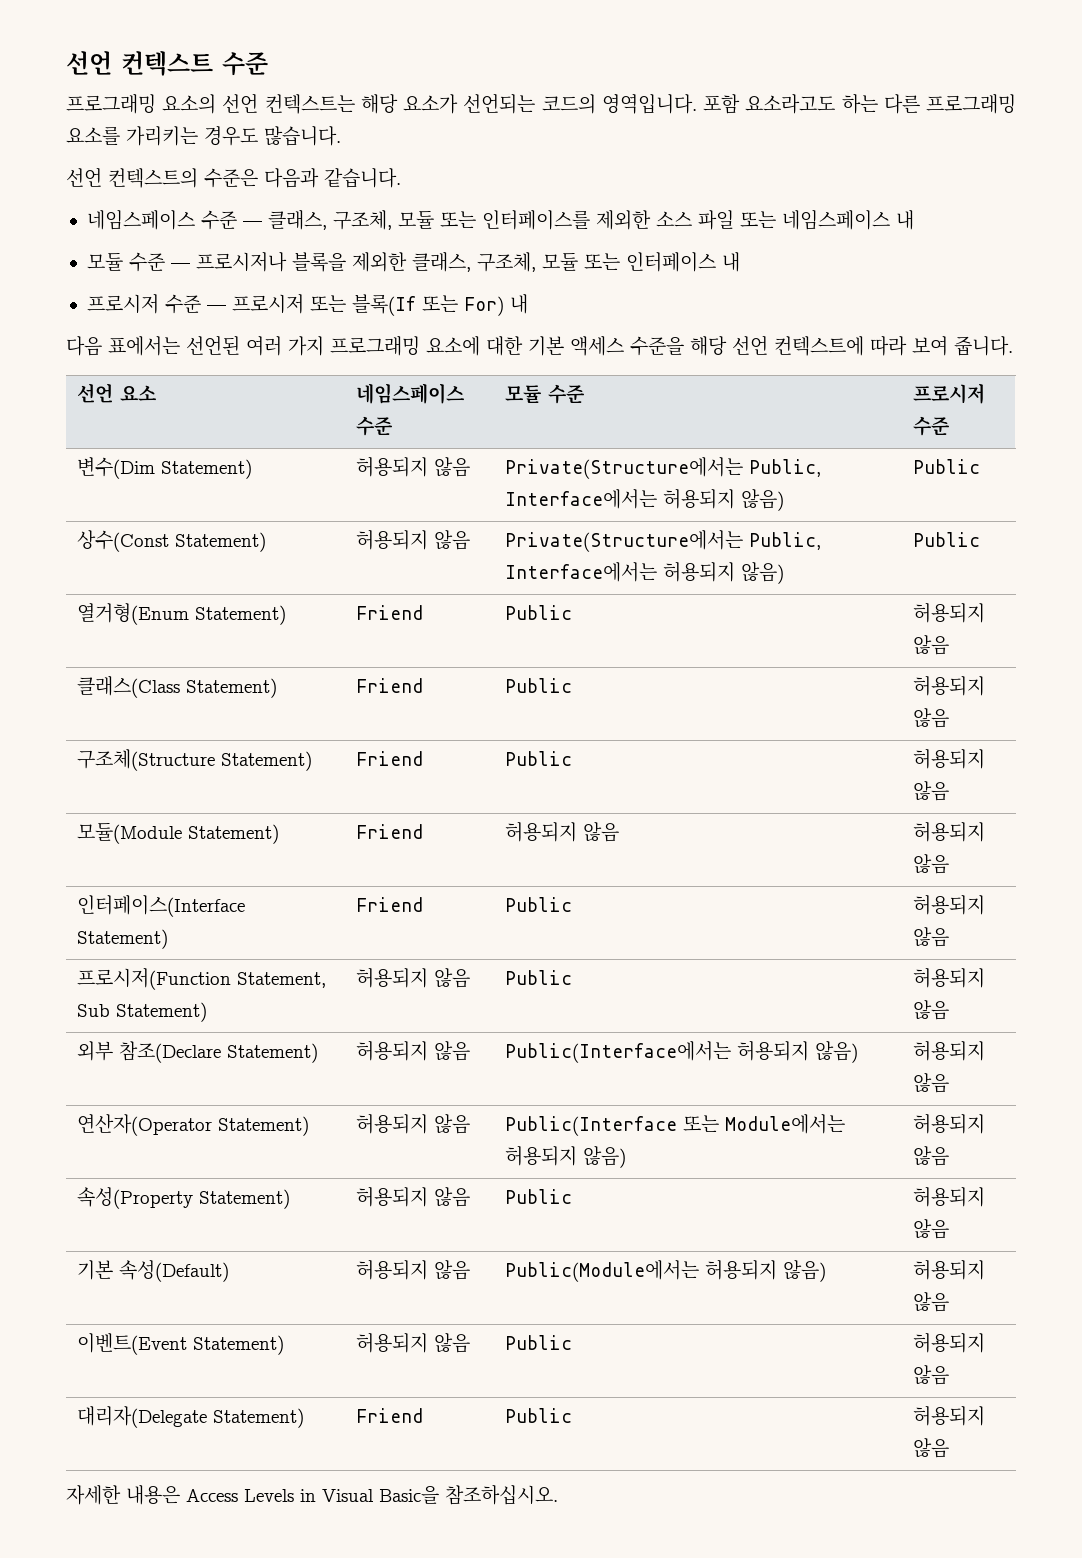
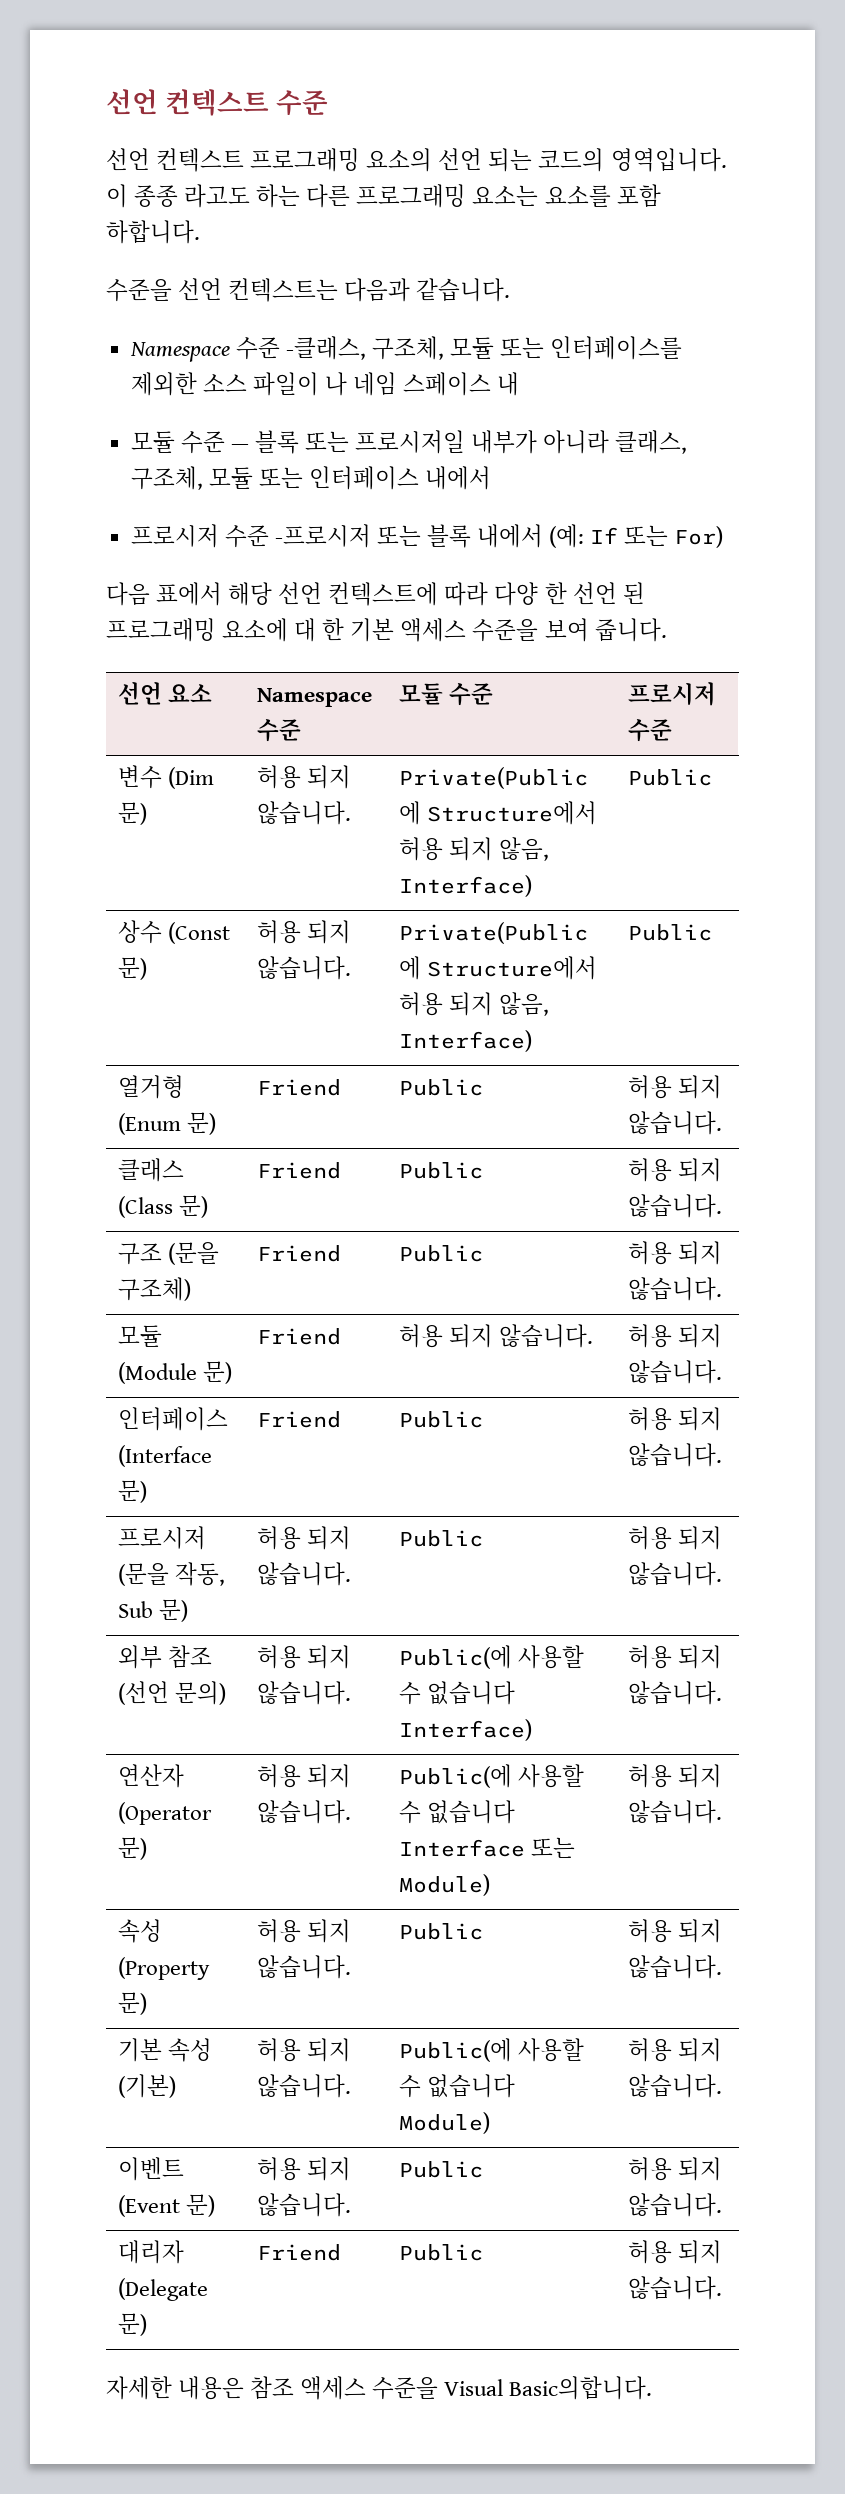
(268, 64) none -> [106,148,245,172] 선언 컨텍스트
[264,93,1017,114] [66,126,341,146] [66,167,401,188] [86,209,327,230] 컨텍스트는 해당 요소가 선언되는 코드의 영역입니다. 포함 요소라고도 하는 다른 프로그래밍 요소를 가리키는 경우도 많습니다. // 선언 컨텍스트의 수준은 다음과 같습니다. // 네임스페이스 수준 — 클래스, -> [488,148,727,172] [106,184,661,208] [106,220,200,244] [106,278,511,302] [129,336,366,362] 되는 코드의 영역입니다. 이 종종 라고도 하는 다른 프로그래밍 요소는 요소를 포함 하합니다. // 수준을 선언 컨텍스트는 다음과 같습니다. // Namespace 수준 -클래스,
[697,209,890,230] 파일 또는 네임스페이스 -> [252,372,492,396] 파일이 나 네임 스페이스
[195,252,407,272] 프로시저나 블록을 제외한 -> [254,430,610,454] 블록 또는 프로시저일 내부가 아니라
[721,252,740,272] [86,294,416,316] 내 // 프로시저 수준 — 프로시저 또는 블록(If -> [425,466,492,490] [130,524,619,548] 내에서 // 프로시저 수준 -프로시저 또는 블록 내에서 (예: If
[509,294,528,314] 내 -> (724, 537) none
[108,335,907,356] 표에서는 선언된 여러 가지 프로그래밍 요소에 대한 기본 액세스 수준을 해당 선언 컨텍스트에 따라 -> [156,582,645,606] [106,618,539,642] 표에서 해당 선언 컨텍스트에 따라 다양 한 선언 된 프로그래밍 요소에 대 한 기본 액세스 수준을
[356,383,466,404] 네임스페이스 -> [256,688,372,707] Namespace
[77,457,253,479] [356,456,471,477] [505,457,822,479] [505,488,785,511] [913,459,981,474] [77,530,267,552] [356,529,471,550] [505,530,822,552] [505,561,785,584] [913,532,981,547] [77,603,287,625] [356,605,424,620] [505,605,573,620] [913,602,986,623] [913,635,950,655] [77,676,278,698] [356,678,424,693] [505,678,573,693] [913,675,986,696] [913,708,950,728] [77,749,313,771] [356,751,424,766] [505,751,573,766] [913,748,986,769] [913,781,950,801] [77,822,280,844] [356,824,424,839] [505,821,620,842] [913,821,986,842] [913,854,950,874] [77,895,246,917] [77,929,169,949] [356,897,424,912] [505,897,573,912] [913,894,986,915] [913,927,950,947] [77,968,327,990] [77,1002,208,1022] [356,967,471,988] [505,970,573,985] [913,967,986,988] [913,1000,950,1020] [77,1041,319,1063] [356,1040,471,1061] [505,1040,859,1063] [913,1040,986,1061] [913,1073,950,1093] [77,1114,310,1136] [356,1113,471,1134] [505,1114,846,1136] [505,1145,627,1168] [913,1113,986,1134] [913,1146,950,1166] [77,1187,291,1209] [356,1186,471,1207] [505,1189,573,1204] [913,1186,986,1207] [913,1219,950,1239] [77,1260,230,1282] [356,1259,471,1280] [505,1259,827,1282] [913,1259,986,1280] [913,1292,950,1312] [77,1333,285,1355] [356,1332,471,1353] [505,1335,573,1350] [913,1332,986,1353] [913,1365,950,1385] [77,1406,305,1428] [356,1408,424,1423] [505,1408,573,1423] [913,1405,986,1426] [913,1438,950,1458] 변수(Dim Statement) | 허용되지 않음 | Private(Structure에서는 Public, Interface에서는 허용되지 않음) | Public // 상수(Const Statement) | 허용되지 않음 | Private(Structure에서는 Public, Interface에서는 허용되지 않음) | Public // 열거형(Enum Statement) | Friend | Public | 허용되지 않음 // 클래스(Class Statement) | Friend | Public | 허용되지 않음 // 구조체(Structure Statement) | Friend | Public | 허용되지 않음 // 모듈(Module Statement) | Friend | 허용되지 않음 | 허용되지 않음 // 인터페이스(Interface Statement) | Friend | Public | 허용되지 않음 // 프로시저(Function Statement, Sub Statement) | 허용되지 않음 | Public | 허용되지 않음 // 외부 참조(Declare Statement) | 허용되지 않음 | Public(Interface에서는 허용되지 않음) | 허용되지 않음 // 연산자(Operator Statement) | 허용되지 않음 | Public(Interface 또는 Module에서는 허용되지 않음) | 허용되지 않음 // 속성(Property Statement) | 허용되지 않음 | Public | 허용되지 않음 // 기본 속성(Default) | 허용되지 않음 | Public(Module에서는 허용되지 않음) | 허용되지 않음 // 이벤트(Event Statement) | 허용되지 않음 | Public | 허용되지 않음 // 대리자(Delegate Statement) | Friend | Public | 허용되지 않음 -> [117,765,214,789] [117,802,147,825] [256,765,351,789] [256,801,351,825] [398,767,588,789] [398,801,597,825] [398,837,549,861] [398,875,532,897] [627,769,712,786] [117,920,230,944] [117,957,147,980] [256,920,351,944] [256,956,351,980] [398,922,588,944] [398,956,597,980] [398,992,549,1016] [398,1030,532,1052] [627,924,712,941] [117,1075,184,1099] [117,1112,216,1135] [256,1079,341,1096] [398,1079,483,1096] [627,1075,722,1099] [627,1111,722,1135] [117,1158,184,1182] [117,1195,208,1218] [256,1162,341,1179] [398,1162,483,1179] [627,1158,722,1182] [627,1194,722,1218] [117,1242,219,1265] [117,1277,191,1301] [256,1245,341,1262] [398,1245,483,1262] [627,1241,722,1265] [627,1277,722,1301] [117,1325,162,1347] [117,1361,232,1384] [256,1328,341,1345] [398,1324,593,1348] [627,1324,722,1348] [627,1360,722,1384] [117,1407,228,1431] [117,1445,212,1467] [117,1480,147,1503] [256,1411,341,1428] [398,1411,483,1428] [627,1407,722,1431] [627,1443,722,1467] [117,1526,206,1550] [117,1562,225,1586] [117,1599,188,1622] [256,1526,351,1550] [256,1562,351,1586] [398,1530,483,1547] [627,1526,722,1550] [627,1562,722,1586] [117,1645,212,1669] [117,1681,226,1705] [256,1645,351,1669] [256,1681,351,1705] [398,1645,584,1669] [398,1681,515,1705] [398,1719,532,1741] [627,1645,722,1669] [627,1681,722,1705] [117,1764,184,1788] [117,1802,212,1825] [117,1837,147,1860] [256,1764,351,1788] [256,1800,351,1824] [398,1764,584,1788] [398,1800,515,1824] [398,1837,575,1858] [398,1874,490,1896] [627,1764,722,1788] [627,1800,722,1824] [117,1919,162,1943] [117,1957,210,1980] [117,1992,147,2015] [256,1919,351,1943] [256,1955,351,1979] [398,1923,483,1940] [627,1919,722,1943] [627,1955,722,1979] [117,2038,212,2062] [117,2074,176,2098] [256,2038,351,2062] [256,2074,351,2098] [398,2038,584,2062] [398,2074,515,2098] [398,2112,490,2134] [627,2038,722,2062] [627,2074,722,2098] [117,2157,184,2181] [117,2194,215,2217] [256,2157,351,2181] [256,2193,351,2217] [398,2161,483,2178] [627,2157,722,2181] [627,2193,722,2217] [117,2240,184,2264] [117,2278,208,2301] [117,2313,147,2336] [256,2244,341,2261] [398,2244,483,2261] [627,2240,722,2264] [627,2276,722,2300] 변수 (Dim 문) | 허용 되지 않습니다. | Private(Public 에 Structure에서 허용 되지 않음, Interface) | Public // 상수 (Const 문) | 허용 되지 않습니다. | Private(Public 에 Structure에서 허용 되지 않음, Interface) | Public // 열거형 (Enum 문) | Friend | Public | 허용 되지 않습니다. // 클래스 (Class 문) | Friend | Public | 허용 되지 않습니다. // 구조 (문을 구조체) | Friend | Public | 허용 되지 않습니다. // 모듈 (Module 문) | Friend | 허용 되지 않습니다. | 허용 되지 않습니다. // 인터페이스 (Interface 문) | Friend | Public | 허용 되지 않습니다. // 프로시저 (문을 작동, Sub 문) | 허용 되지 않습니다. | Public | 허용 되지 않습니다. // 외부 참조 (선언 문의) | 허용 되지 않습니다. | Public(에 사용할 수 없습니다 Interface) | 허용 되지 않습니다. // 연산자 (Operator 문) | 허용 되지 않습니다. | Public(에 사용할 수 없습니다 Interface 또는 Module) | 허용 되지 않습니다. // 속성 (Property 문) | 허용 되지 않습니다. | Public | 허용 되지 않습니다. // 기본 속성 (기본) | 허용 되지 않습니다. | Public(에 사용할 수 없습니다 Module) | 허용 되지 않습니다. // 이벤트 (Event 문) | 허용 되지 않습니다. | Public | 허용 되지 않습니다. // 대리자 (Delegate 문) | Friend | Public | 허용 되지 않습니다.
[186,1485,558,1505] Access Levels in Visual Basic을 참조하십시오. -> [250,2376,653,2400] 참조 액세스 수준을 Visual Basic의합니다.

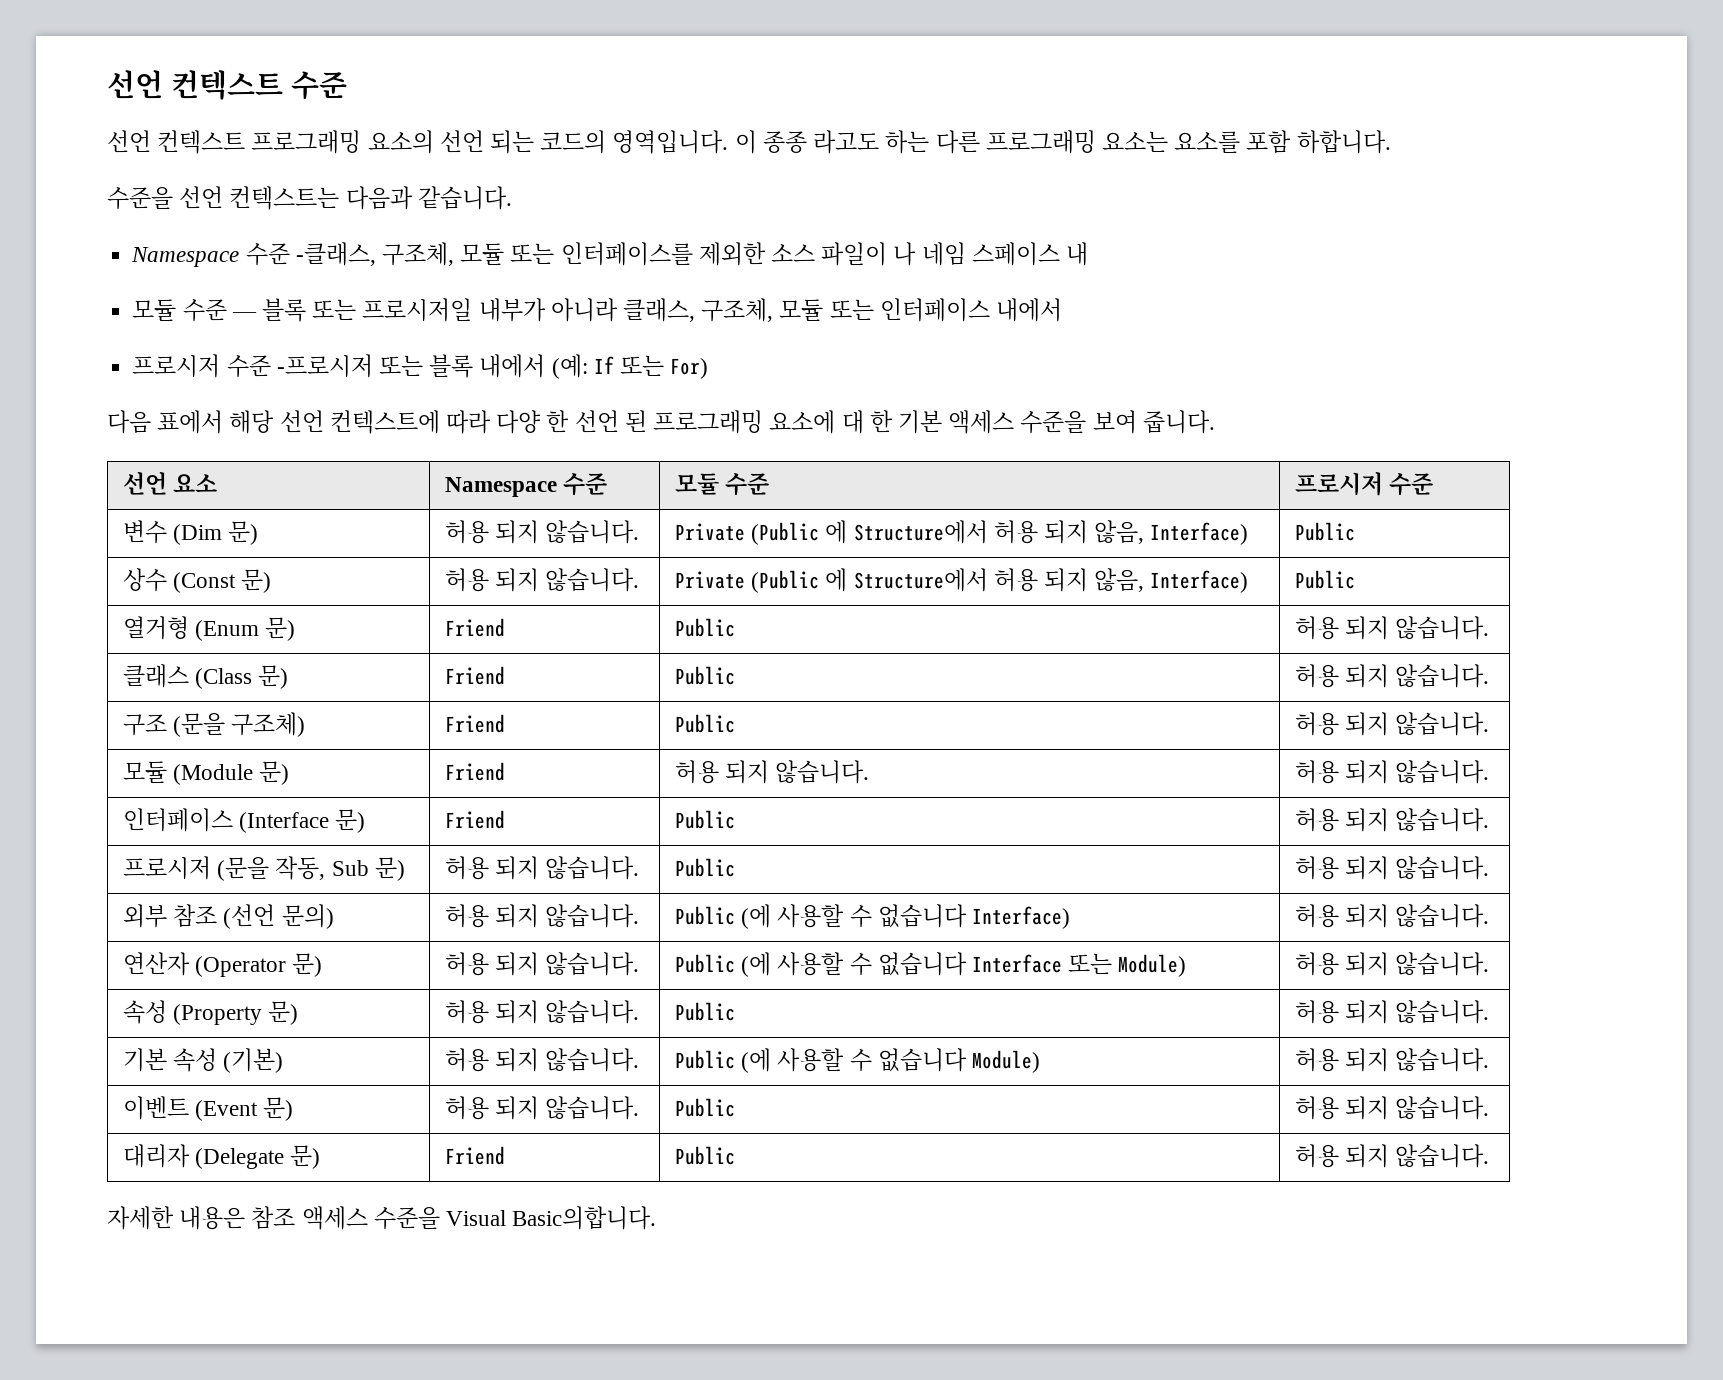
[398,767,588,789] Private(Public -> [674,522,820,545] Private (Public
[398,922,588,944] Private(Public -> [674,570,820,593] Private (Public
[398,1645,512,1669] Public(에 -> [674,904,772,929] Public (에
[398,1764,512,1788] Public(에 -> [674,952,772,977] Public (에
[398,2038,512,2062] Public(에 -> [674,1048,772,1073] Public (에

